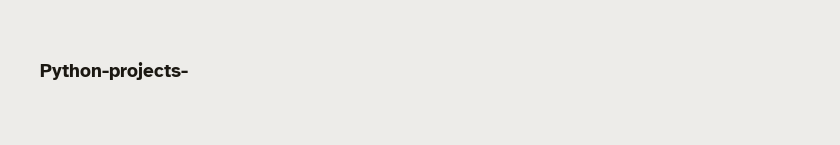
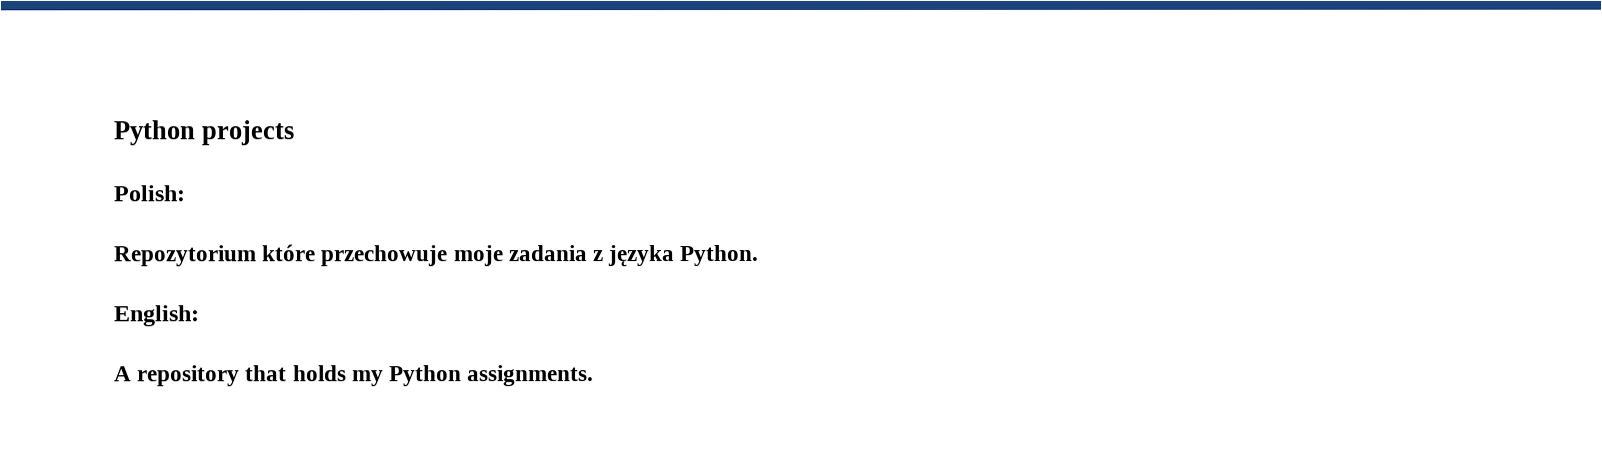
[40,62,188,80] Python-projects- -> [113,120,295,146] [113,185,185,202] [114,244,760,268] [114,305,200,327] [114,365,595,387] Python projects // Polish: // Repozytorium które przechowuje moje zadania z języka Python. // English: // A repository that holds my Python assignments.

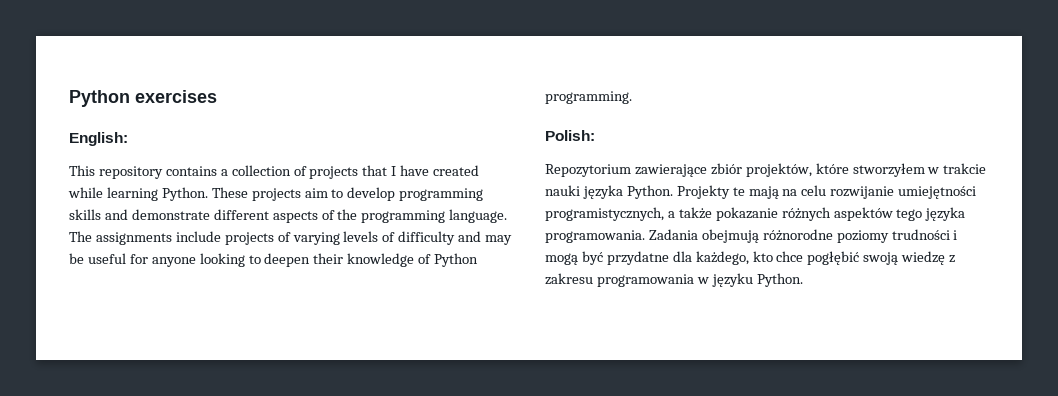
[113,120,295,146] [113,185,185,202] [114,244,760,268] [114,305,200,327] [114,365,595,387] Python projects // Polish: // Repozytorium które przechowuje moje zadania z języka Python. // English: // A repository that holds my Python assignments. -> [69,90,217,107] [69,132,128,146] [69,165,480,179] [68,187,484,201] [69,209,508,223] [69,231,513,245] [69,253,479,267] [545,91,632,104] [545,130,595,141] [545,163,987,177] [545,185,977,199] [545,207,966,221] [545,229,958,243] [545,251,956,265] [545,273,803,287] Python exercises // English: // This repository contains a collection of projects that I have created while learning Python. These projects aim to develop programming skills and demonstrate different aspects of the programming language. The assignments include projects of varying levels of difficulty and may be useful for anyone looking to deepen their knowledge of Python programming. // Polish: // Repozytorium zawierające zbiór projektów, które stworzyłem w trakcie nauki języka Python. Projekty te mają na celu rozwijanie umiejętności programistycznych, a także pokazanie różnych aspektów tego języka programowania. Zadania obejmują różnorodne poziomy trudności i mogą być przydatne dla każdego, kto chce pogłębić swoją wiedzę z zakresu programowania w języku Python.

